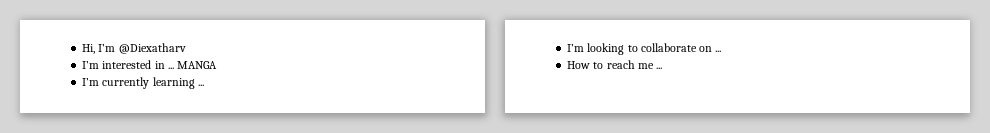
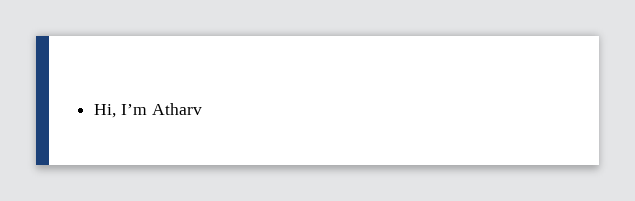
[118,43,186,54] [82,60,218,69] [82,77,204,89] [567,43,722,55] [567,60,663,69] @Diexatharv // I’m interested in ... MANGA // I’m currently learning ... // I’m looking to collaborate on ... // How to reach me ... -> [151,103,202,115] Atharv

